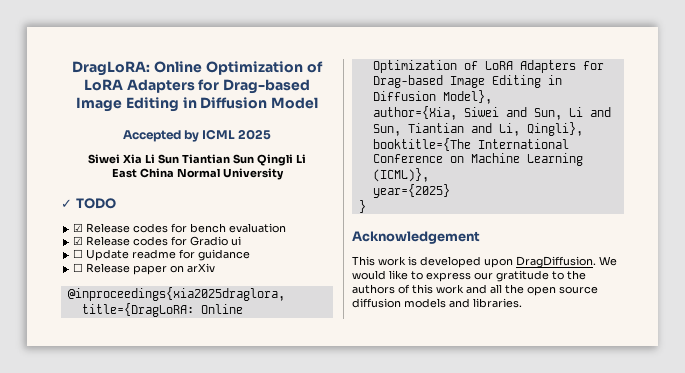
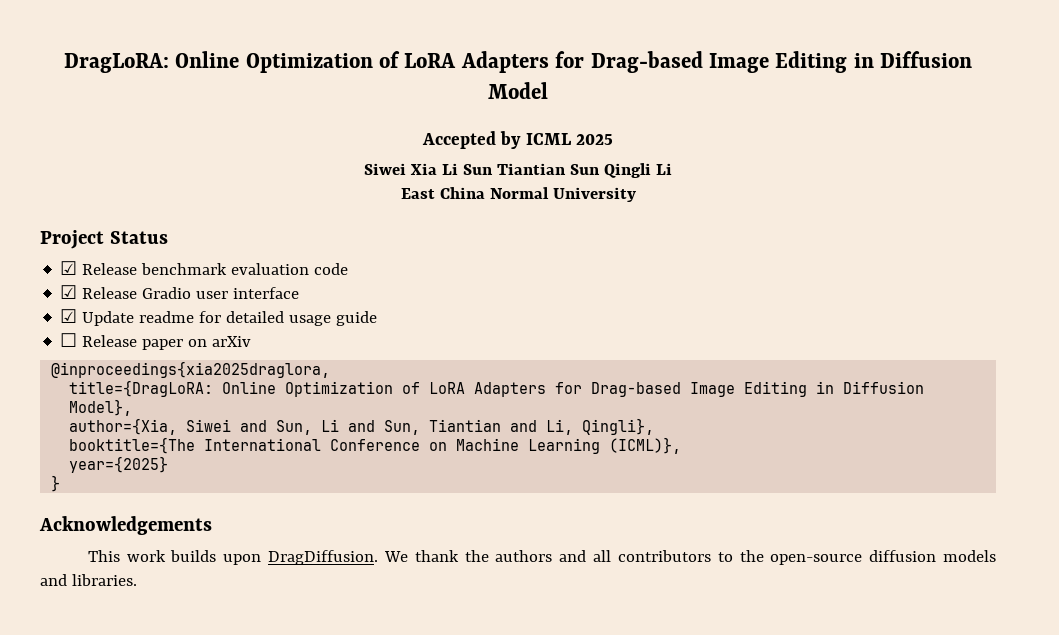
[61,198,116,209] [73,223,227,233] ✓ TODO // ☑ Release codes for bench -> [40,230,168,249] [60,261,228,275] Project Status // ☑ Release benchmark
[73,236,242,246] [73,249,251,261] // ☑ Release codes for Gradio ui // ☐ Update readme for guidance -> [314,263,349,275] [60,285,300,299] [60,309,378,326] code // ☑ Release Gradio user interface // ☑ Update readme for detailed usage guide
[352,231,480,244] Acknowledgement -> [39,516,212,535] Acknowledgements
[408,256,481,268] is developed -> [170,550,217,562] builds
[352,270,586,282] [352,284,598,296] would like to express our gratitude to the authors of this work and all the open source -> [414,550,863,565] thank the authors and all contributors to the open-source

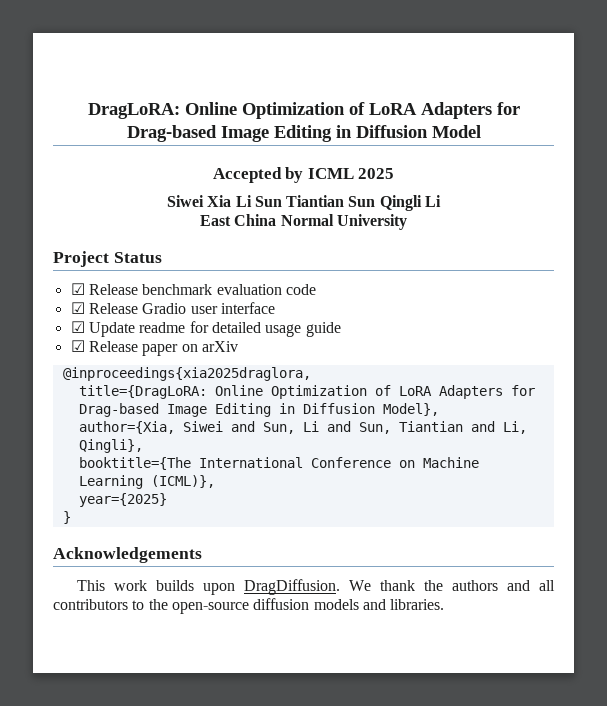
[60,333,78,347] ☐ -> [70,340,85,352] ☑

